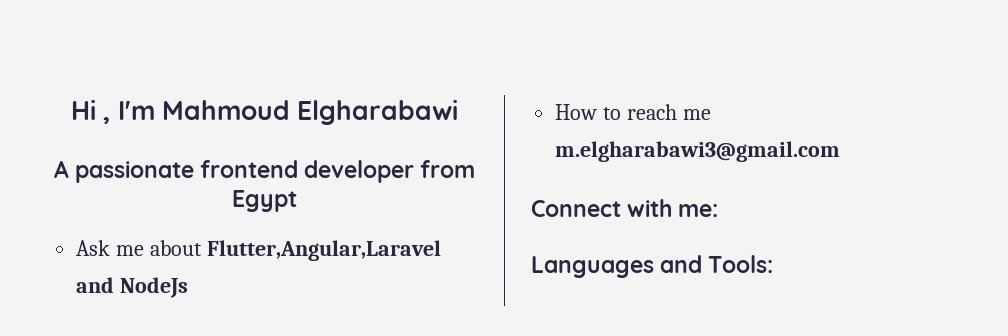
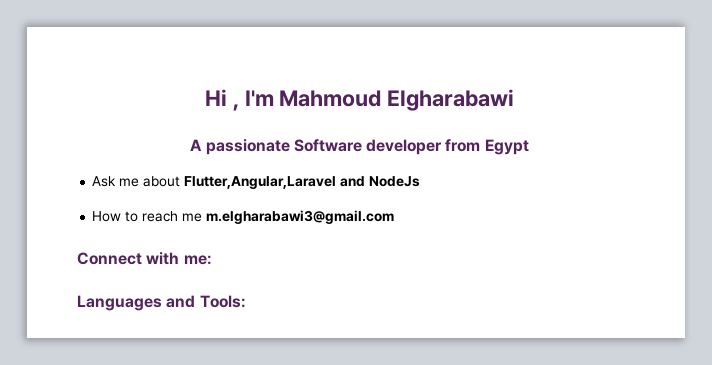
[200,160,298,178] frontend -> [293,139,362,152] Software

